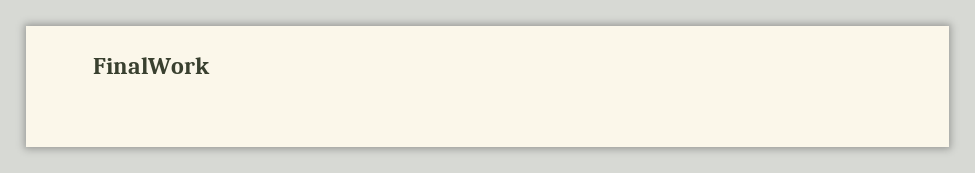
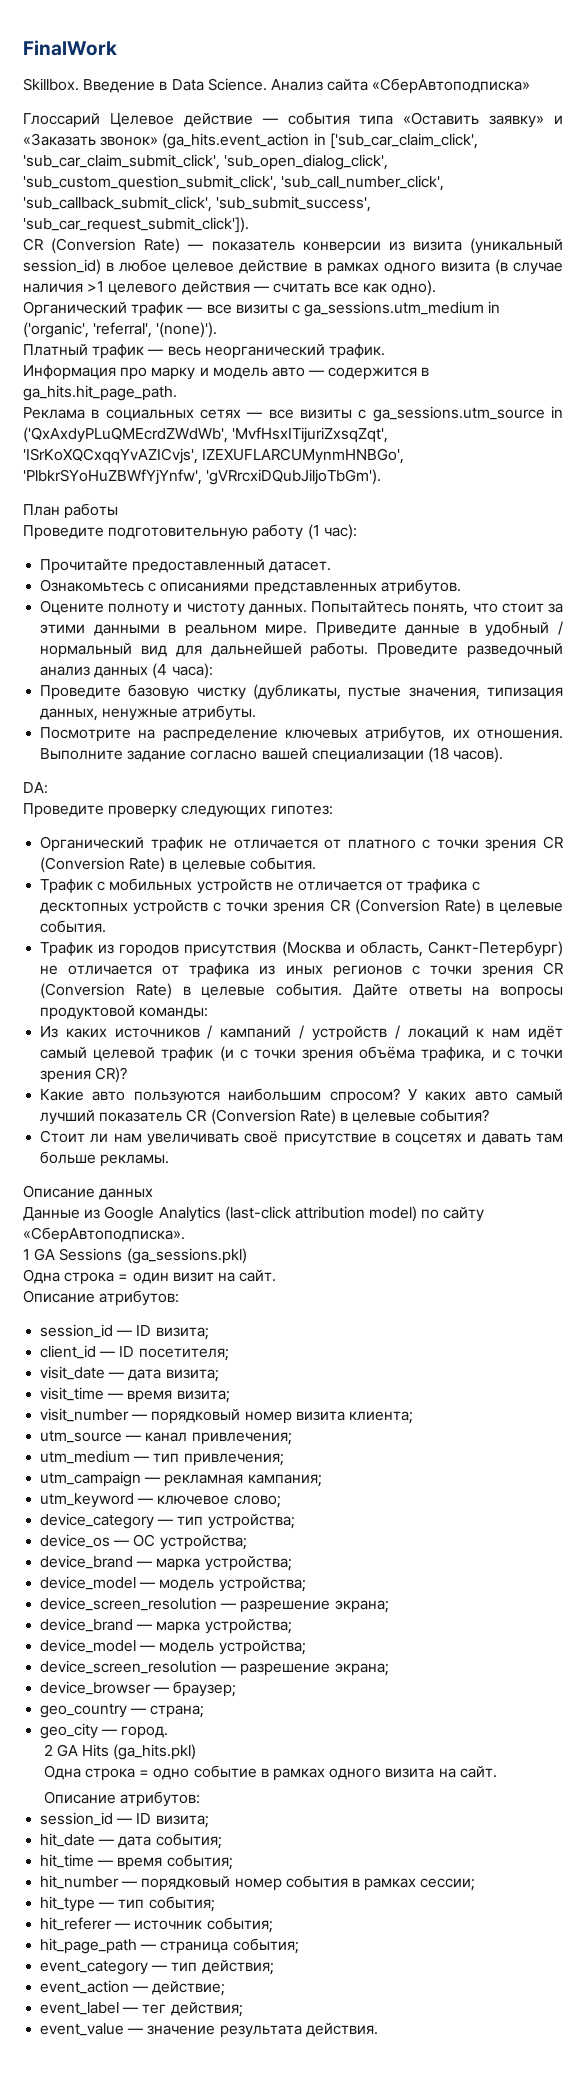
(210, 65) none -> [23,78,531,94] [23,112,563,128] [23,133,478,149] [23,154,389,170] [23,175,445,191] [23,196,372,212] [23,217,249,233] [23,238,563,254] [23,259,564,275] [23,280,437,296] [23,301,501,317] [23,322,218,338] [23,344,385,359] [23,365,430,380] [23,385,177,401] [23,406,564,422] [23,427,389,443] [23,448,405,464] [23,469,382,485] [23,503,119,519] [23,524,357,540] [40,559,332,574] [40,579,461,595] [40,600,564,616] [40,621,563,637] [40,642,563,658] [40,663,213,679] [40,684,563,700] [40,705,257,721] [40,726,563,742] [40,747,504,763] [23,782,48,794] [23,803,333,818] [40,836,564,852] [40,857,316,873] [40,878,480,894] [40,899,563,915] [40,920,107,933] [40,941,564,957] [40,962,565,978] [40,983,563,999] [40,1005,209,1020] [40,1025,563,1041] [40,1046,564,1062] [40,1067,128,1083] [40,1088,563,1104] [40,1109,490,1125] [40,1130,564,1146] [40,1151,170,1167] [23,1185,154,1200] [23,1206,485,1222] [23,1227,185,1243] [23,1248,247,1264] [23,1269,277,1285] [23,1290,180,1306] [40,1324,209,1340] [40,1345,229,1361] [40,1366,219,1382] [40,1387,230,1403] [40,1408,413,1424] [40,1430,292,1445] [40,1450,284,1466] [40,1471,322,1487] [40,1493,281,1508] [40,1513,295,1529] [40,1534,247,1550] [40,1555,292,1571] [40,1576,306,1592] [40,1597,389,1613] [40,1618,292,1634] [40,1639,306,1655] [40,1660,389,1676] [40,1681,237,1697] [40,1703,205,1718] [40,1723,169,1739] [43,1744,197,1760] [43,1765,497,1781] [43,1791,201,1807] [40,1812,209,1828] [40,1833,222,1849] [40,1854,233,1870] [40,1875,476,1891] [40,1896,215,1912] [40,1917,273,1933] [40,1938,299,1954] [40,1960,274,1975] [40,1980,226,1996] [40,2002,243,2017] [40,2023,378,2038] // Skillbox. Введение в Data Science. Анализ сайта «СберАвтоподписка» // Глоссарий Целевое действие — события типа «Оставить заявку» и «Заказать звонок» (ga_hits.event_action in ['sub_car_claim_click', 'sub_car_claim_submit_click', 'sub_open_dialog_click', 'sub_custom_question_submit_click', 'sub_call_number_click', 'sub_callback_submit_click', 'sub_submit_success', 'sub_car_request_submit_click']). // CR (Conversion Rate) — показатель конверсии из визита (уникальный session_id) в любое целевое действие в рамках одного визита (в случае наличия >1 целевого действия — считать все как одно). // Органический трафик — все визиты с ga_sessions.utm_medium in ('organic', 'referral', '(none)'). // Платный трафик — весь неорганический трафик. // Информация про марку и модель авто — содержится в ga_hits.hit_page_path. // Реклама в социальных сетях — все визиты с ga_sessions.utm_source in ('QxAxdyPLuQMEcrdZWdWb', 'MvfHsxITijuriZxsqZqt', 'ISrKoXQCxqqYvAZICvjs', IZEXUFLARCUMynmHNBGo', 'PlbkrSYoHuZBWfYjYnfw', 'gVRrcxiDQubJiljoTbGm'). // План работы // Проведите подготовительную работу (1 час): // Прочитайте предоставленный датасет. // Ознакомьтесь с описаниями представленных атрибутов. // Оцените полноту и чистоту данных. Попытайтесь понять, что стоит за этими данными в реальном мире. Приведите данные в удобный / нормальный вид для дальнейшей работы. Проведите разведочный анализ данных (4 часа): // Проведите базовую чистку (дубликаты, пустые значения, типизация данных, ненужные атрибуты. // Посмотрите на распределение ключевых атрибутов, их отношения. Выполните задание согласно вашей специализации (18 часов). // DA: // Проведите проверку следующих гипотез: // Органический трафик не отличается от платного с точки зрения CR (Conversion Rate) в целевые события. // Трафик с мобильных устройств не отличается от трафика с десктопных устройств с точки зрения CR (Conversion Rate) в целевые события. // Трафик из городов присутствия (Москва и область, Санкт-Петербург) не отличается от трафика из иных регионов с точки зрения CR (Conversion Rate) в целевые события. Дайте ответы на вопросы продуктовой команды: // Из каких источников / кампаний / устройств / локаций к нам идёт самый целевой трафик (и с точки зрения объёма трафика, и с точки зрения CR)? // Какие авто пользуются наибольшим спросом? У каких авто самый лучший показатель CR (Conversion Rate) в целевые события? // Стоит ли нам увеличивать своё присутствие в соцсетях и давать там больше рекламы. // Описание данных // Данные из Google Analytics (last-click attribution model) по сайту «СберАвтоподписка». // 1 GA Sessions (ga_sessions.pkl) // Одна строка = один визит на сайт. // Описание атрибутов: // session_id — ID визита; // client_id — ID посетителя; // visit_date — дата визита; // visit_time — время визита; // visit_number — порядковый номер визита клиента; // utm_source — канал привлечения; // utm_medium — тип привлечения; // utm_campaign — рекламная кампания; // utm_keyword — ключевое слово; // device_category — тип устройства; // device_os — ОС устройства; // device_brand — марка устройства; // device_model — модель устройства; // device_screen_resolution — разрешение экрана; // device_brand — марка устройства; // device_model — модель устройства; // device_screen_resolution — разрешение экрана; // device_browser — браузер; // geo_country — страна; // geo_city — город. // 2 GA Hits (ga_hits.pkl) // Одна строка = одно событие в рамках одного визита на сайт. // Описание атрибутов: // session_id — ID визита; // hit_date — дата события; // hit_time — время события; // hit_number — порядковый номер события в рамках сессии; // hit_type — тип события; // hit_referer — источник события; // hit_page_path — страница события; // event_category — тип действия; // event_action — действие; // event_label — тег действия; // event_value — значение результата действия.

